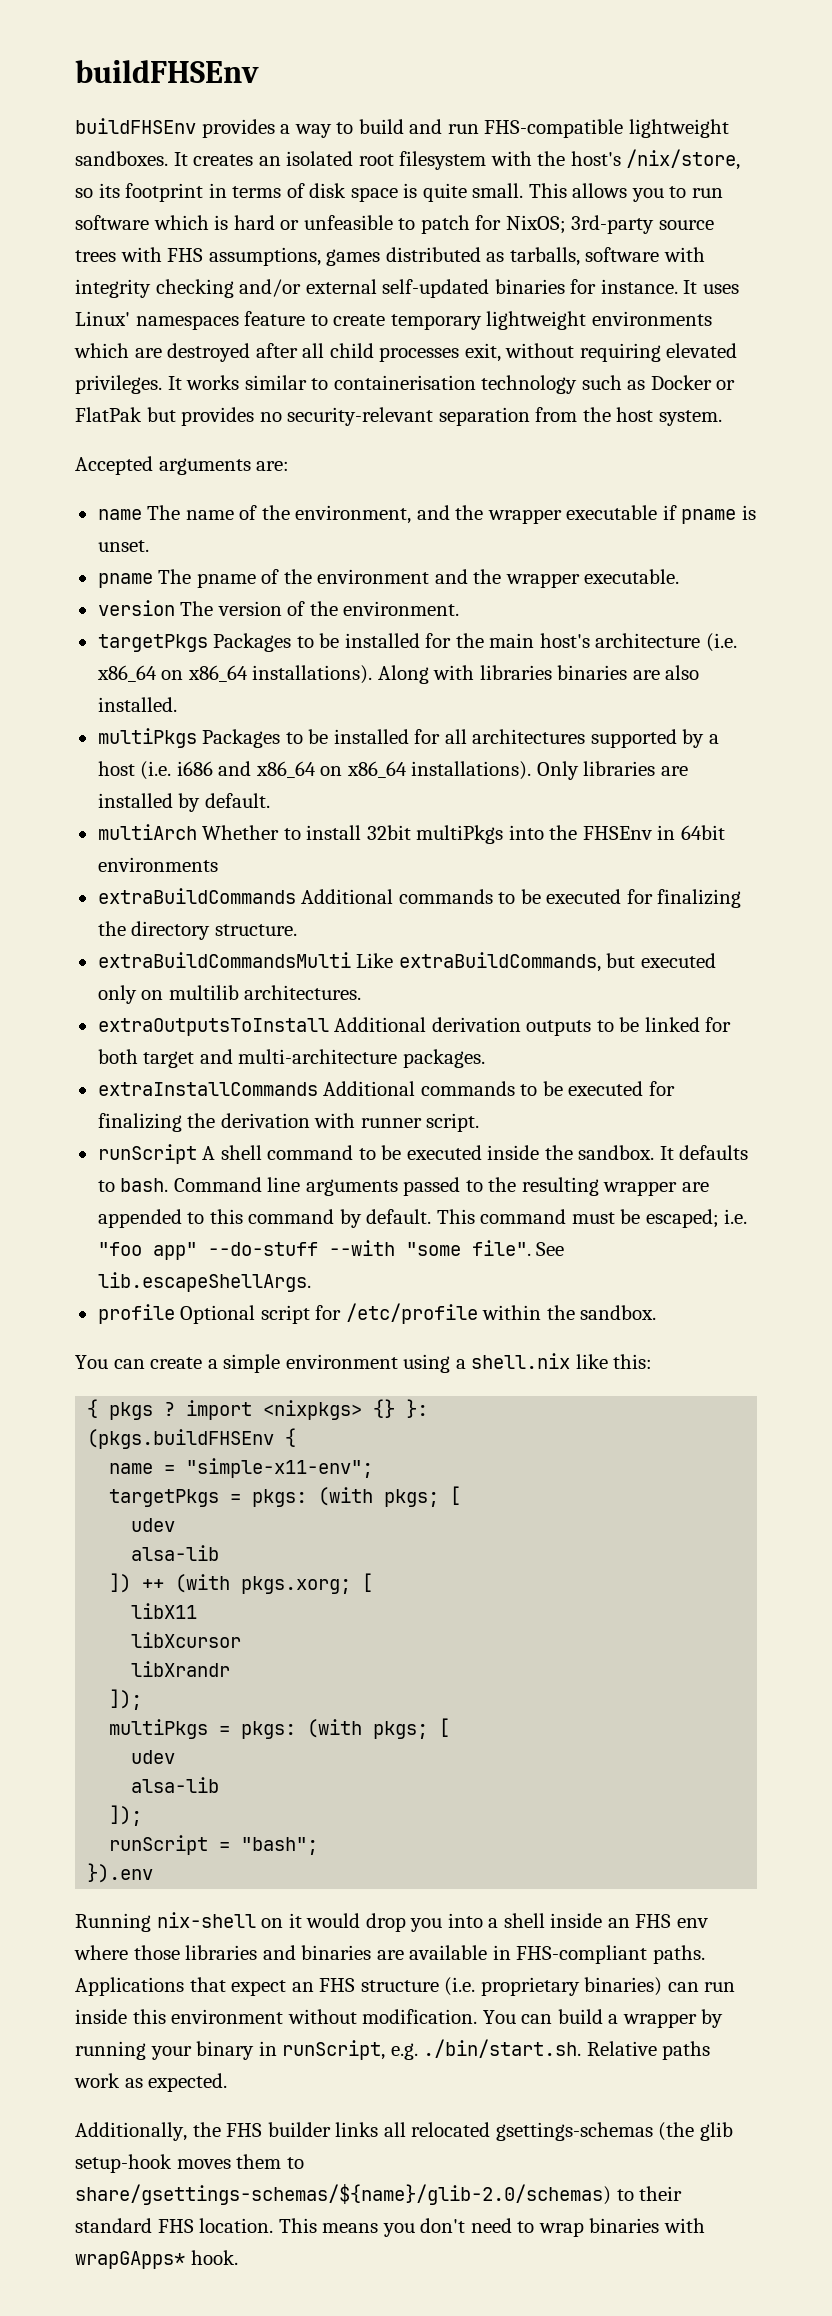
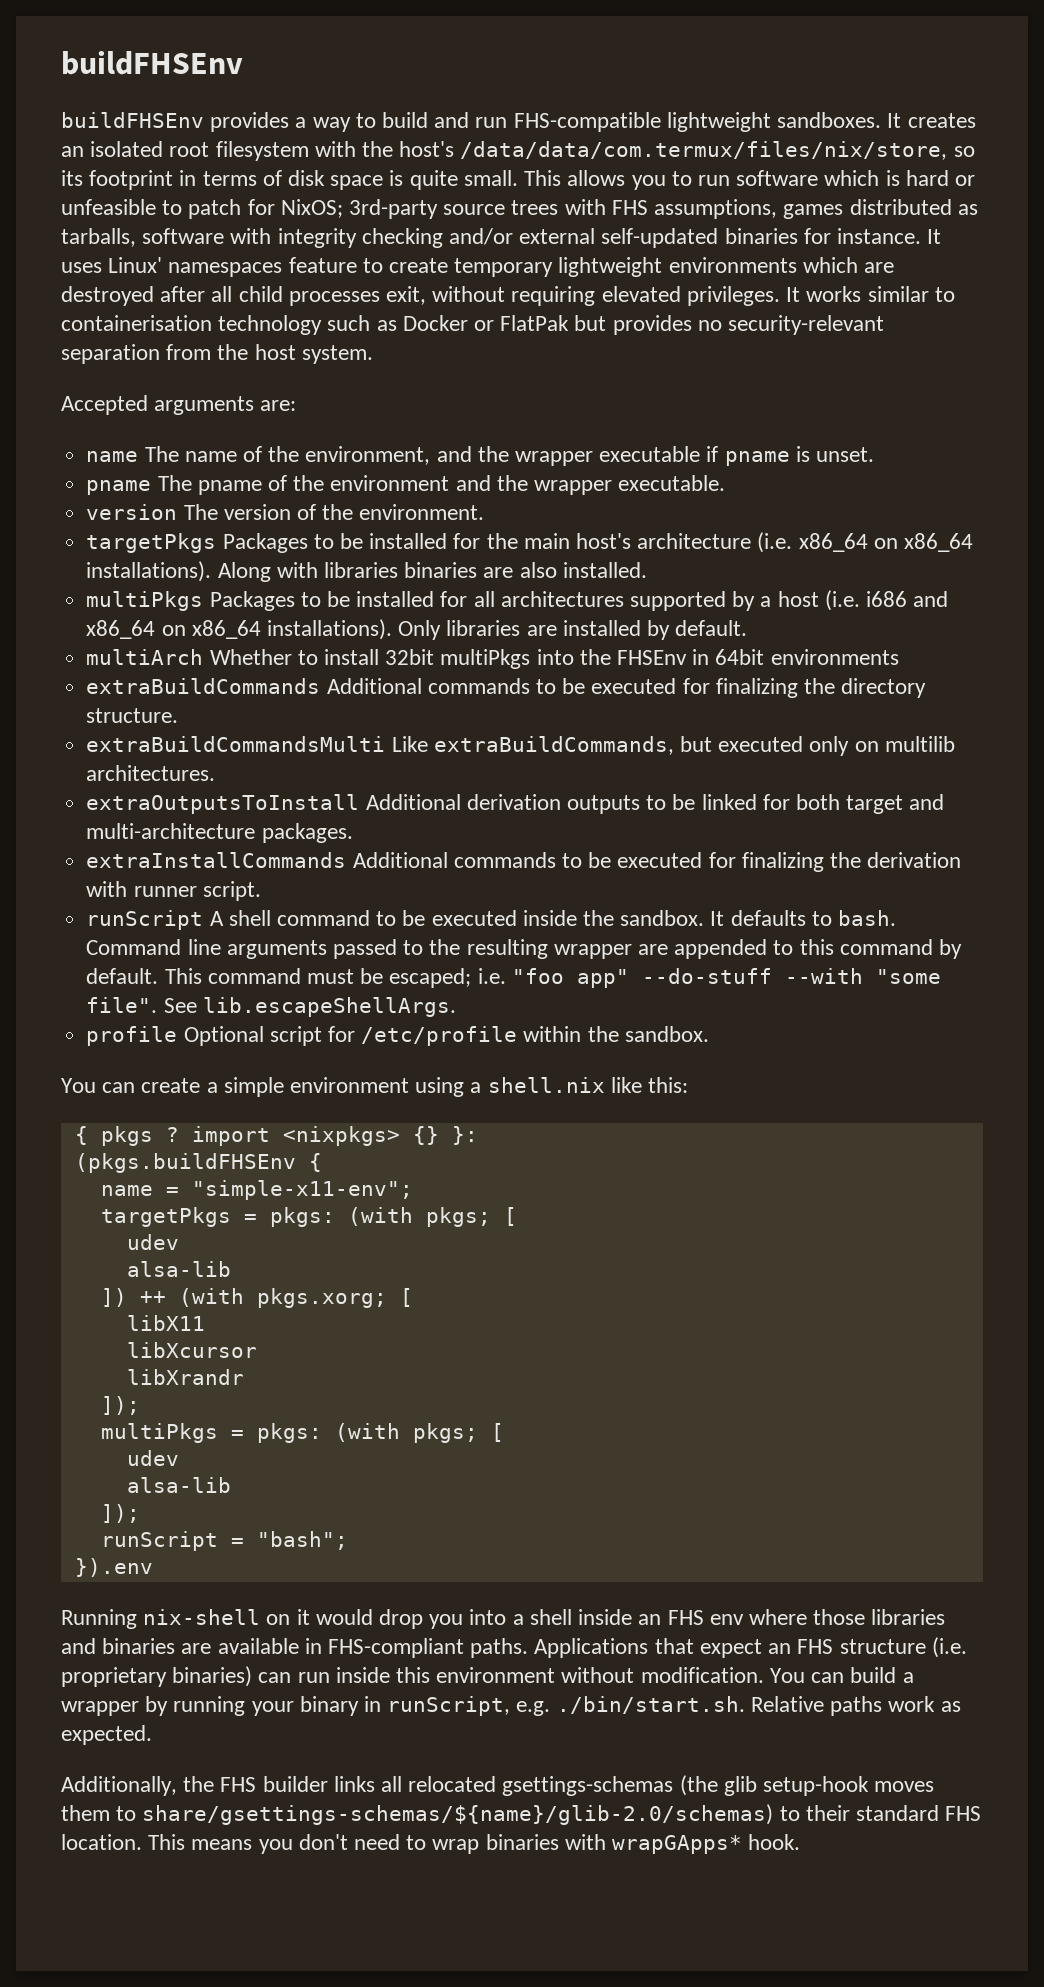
[626,149,741,170] /nix/store, -> [460,141,948,160] /data/data/com.termux/files/nix/store,

